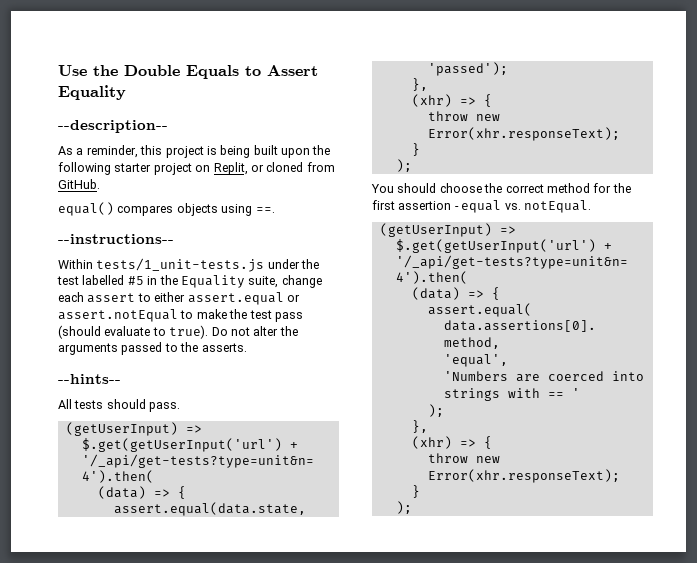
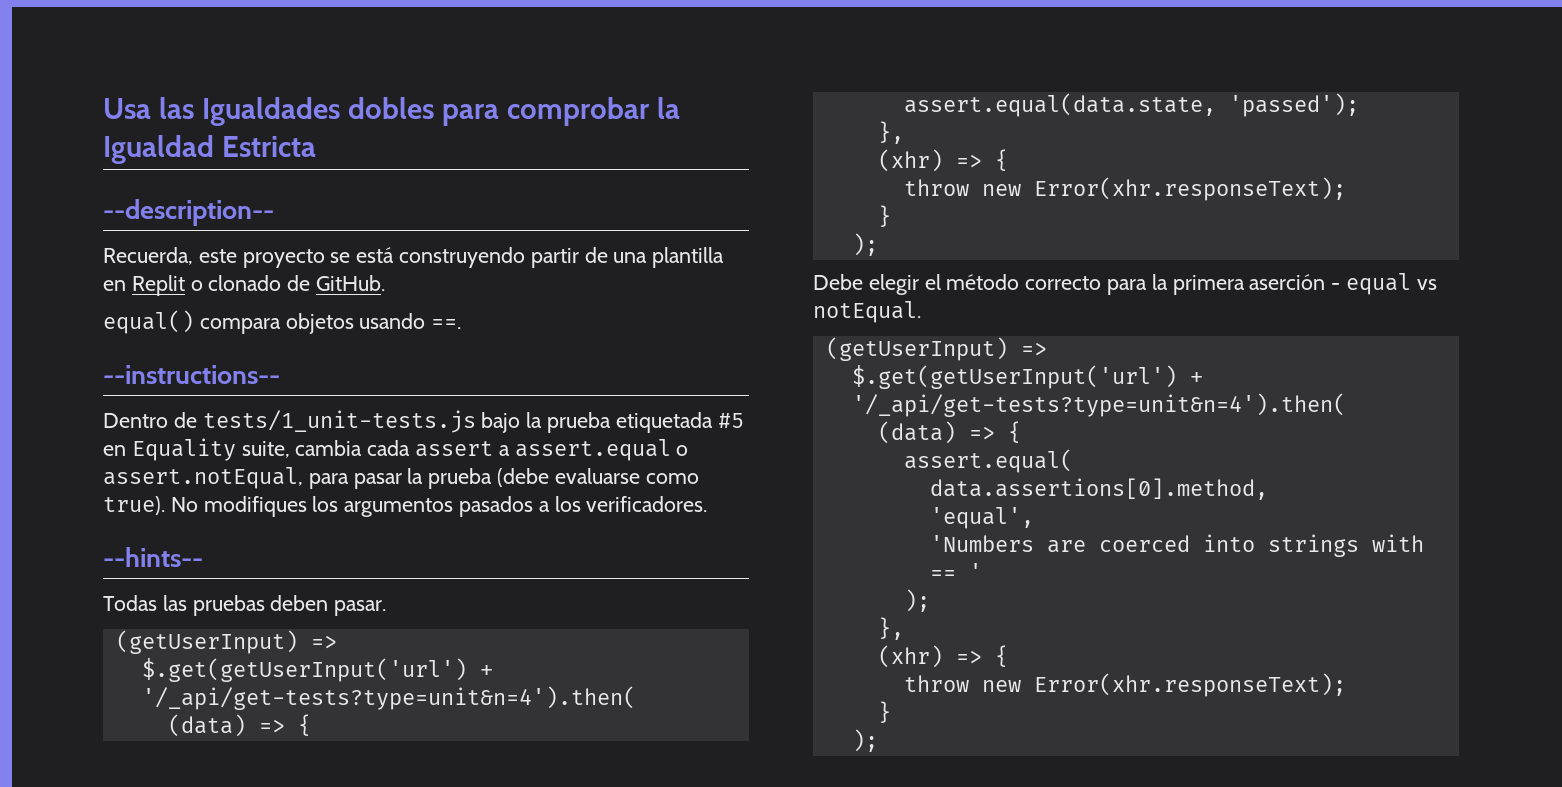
[58,65,318,79] [58,85,126,100] [58,120,168,133] [58,145,331,158] [58,162,335,175] Use the Double Equals to Assert Equality // --description-- // As a reminder, this project is being built upon the following starter project on Replit, or cloned from -> [103,97,680,126] [103,135,316,164] [103,199,274,226] [103,247,725,268] [103,275,311,296] Usa las Igualdades dobles para comprobar la Igualdad Estricta // --description-- // Recuerda, este proyecto se está construyendo partir de una plantilla en Replit o clonado de
[117,203,253,216] compares objects using -> [199,313,426,334] compara objetos usando
[58,258,320,272] [57,275,322,288] [58,292,300,305] [58,309,303,322] [58,325,298,339] [58,342,247,355] [58,374,121,384] [58,399,181,412] Within tests/1_unit-tests.js under the test labelled #5 in the Equality suite, change each assert to either assert.equal or assert.notEqual to make the test pass (should evaluate to true). Do not alter the arguments passed to the asserts. // --hints-- // All tests should pass. -> [103,410,744,433] [103,438,689,461] [103,467,699,489] [103,496,708,517] [103,547,203,567] [103,595,387,616] Dentro de tests/1_unit-tests.js bajo la prueba etiquetada #5 en Equality suite, cambia cada assert a assert.equal o assert.notEqual, para pasar la prueba (debe evaluarse como true). No modifiques los argumentos pasados a los verificadores. // --hints-- // Todas las pruebas deben pasar.
[371,183,631,193] [372,200,452,210] You should choose the correct method for the first assertion -> [813,274,1326,295] Debe elegir el método correcto para la primera aserción
[504,203,521,210] vs. -> [1416,279,1437,290] vs

